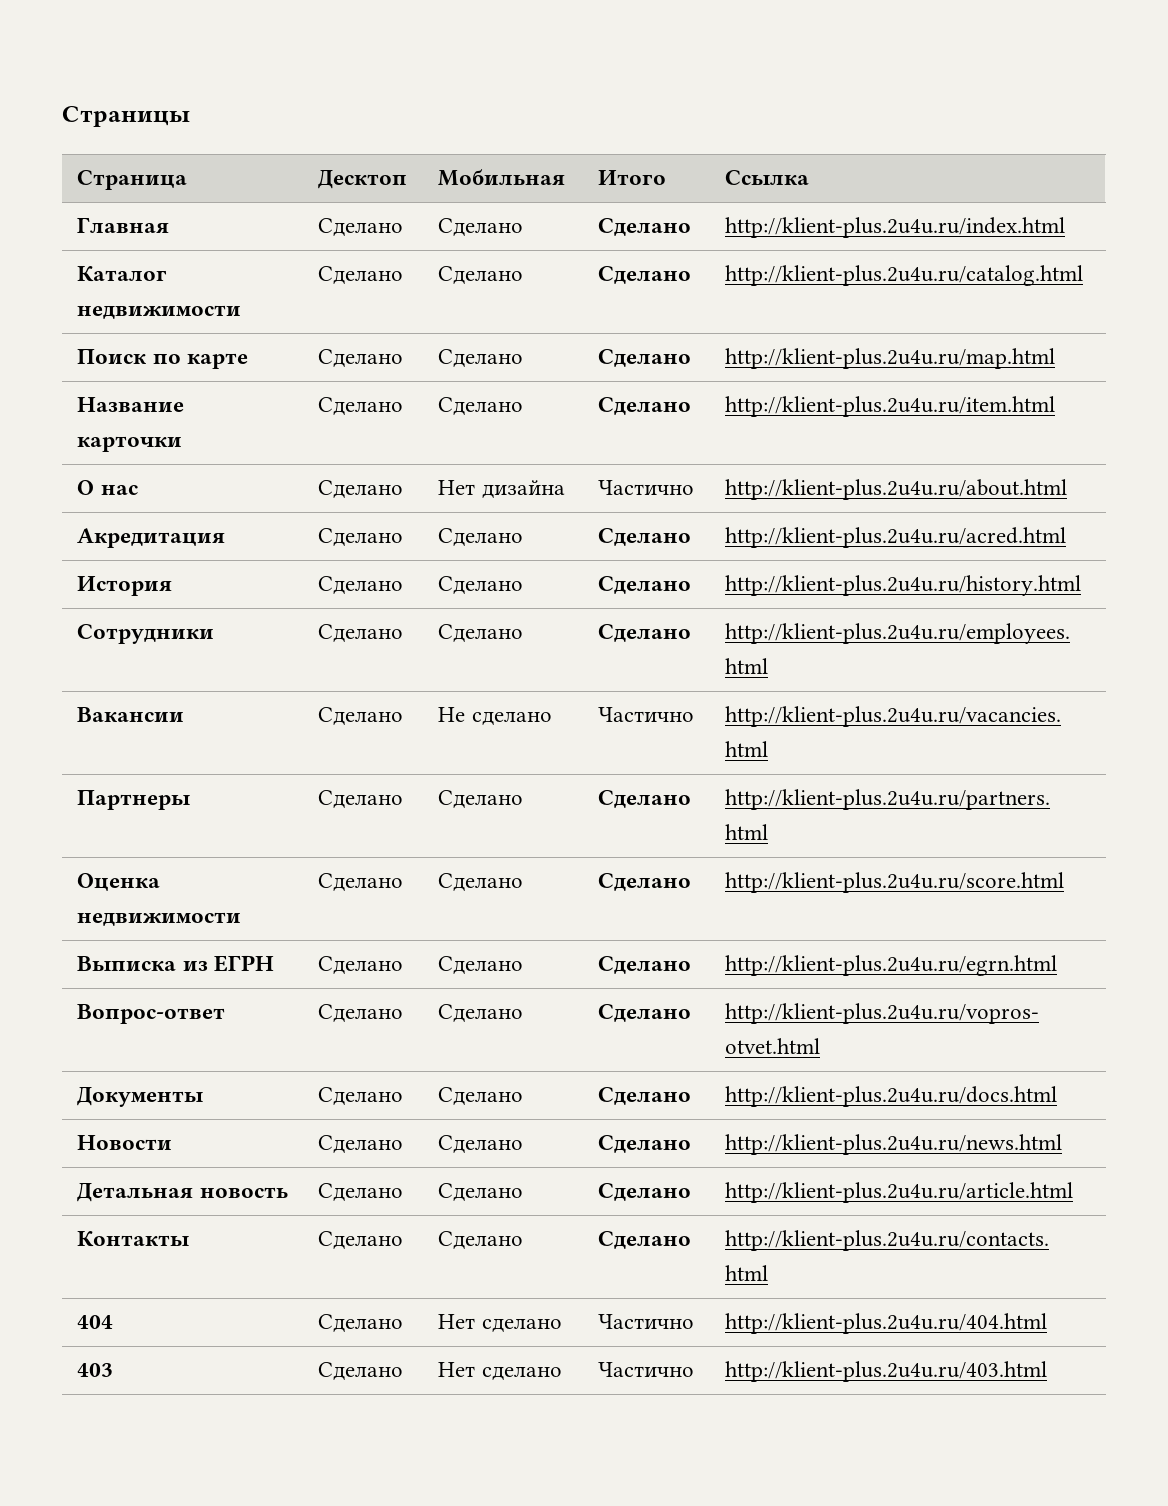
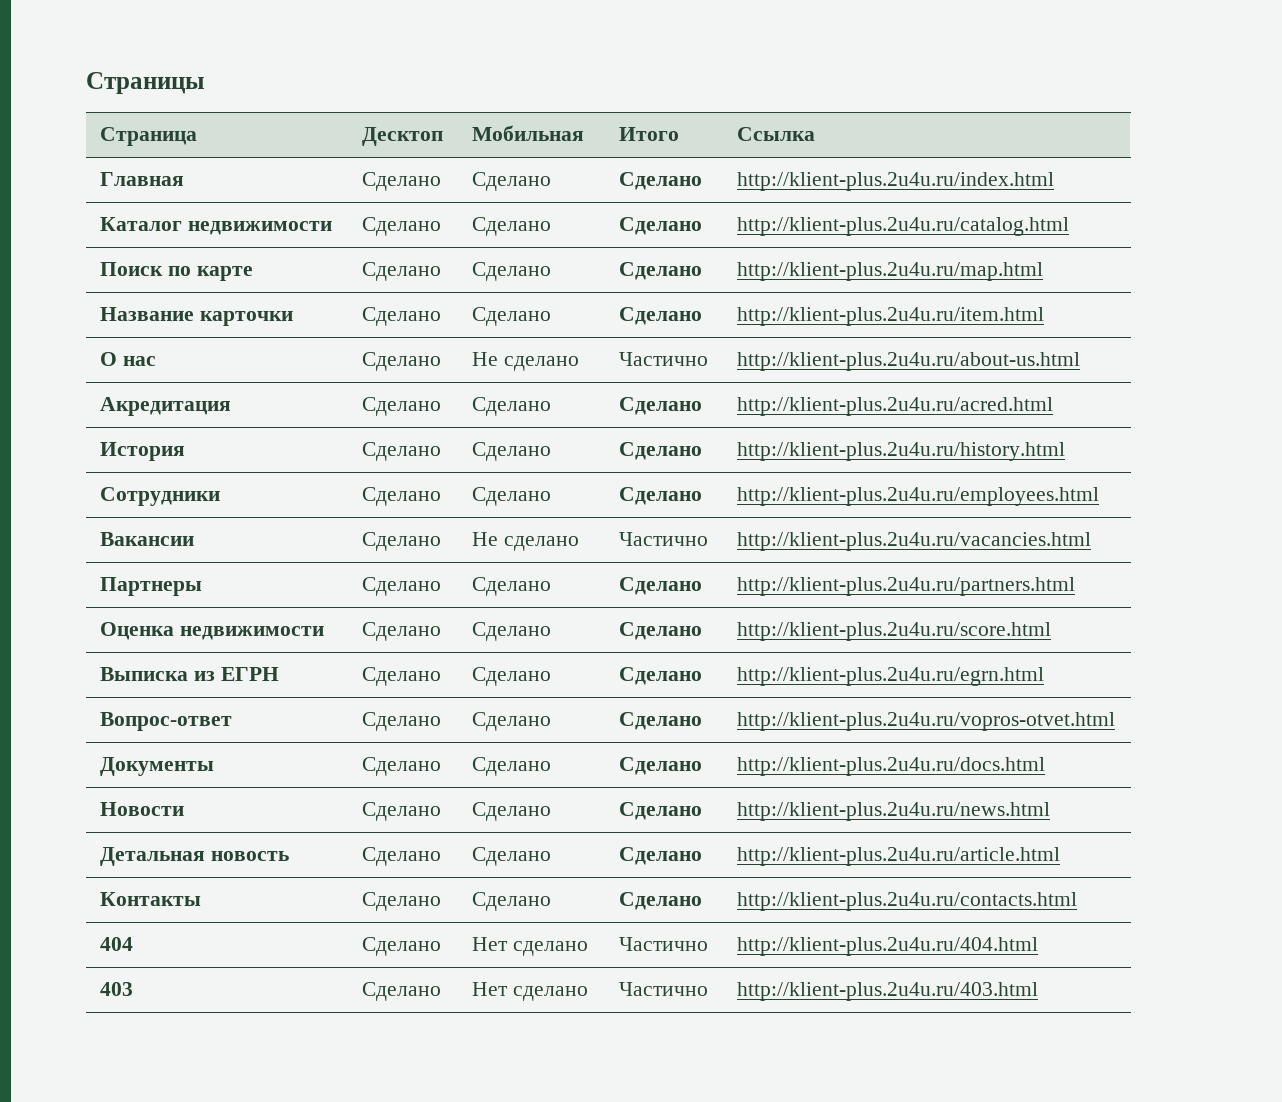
[438,480,565,499] [598,480,695,495] [725,479,1068,500] Нет дизайна | Частично | http://klient-plus.2u4u.ru/about.html -> [472,352,579,371] [619,352,709,366] [737,352,1081,371] Не сделано | Частично | http://klient-plus.2u4u.ru/about-us.html

